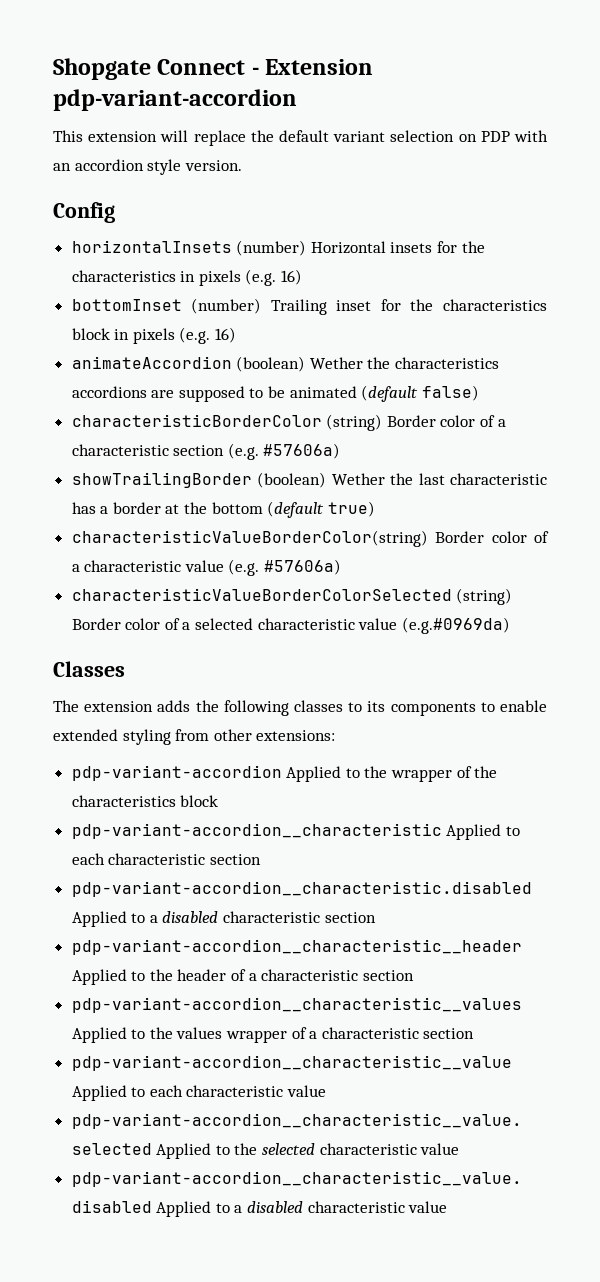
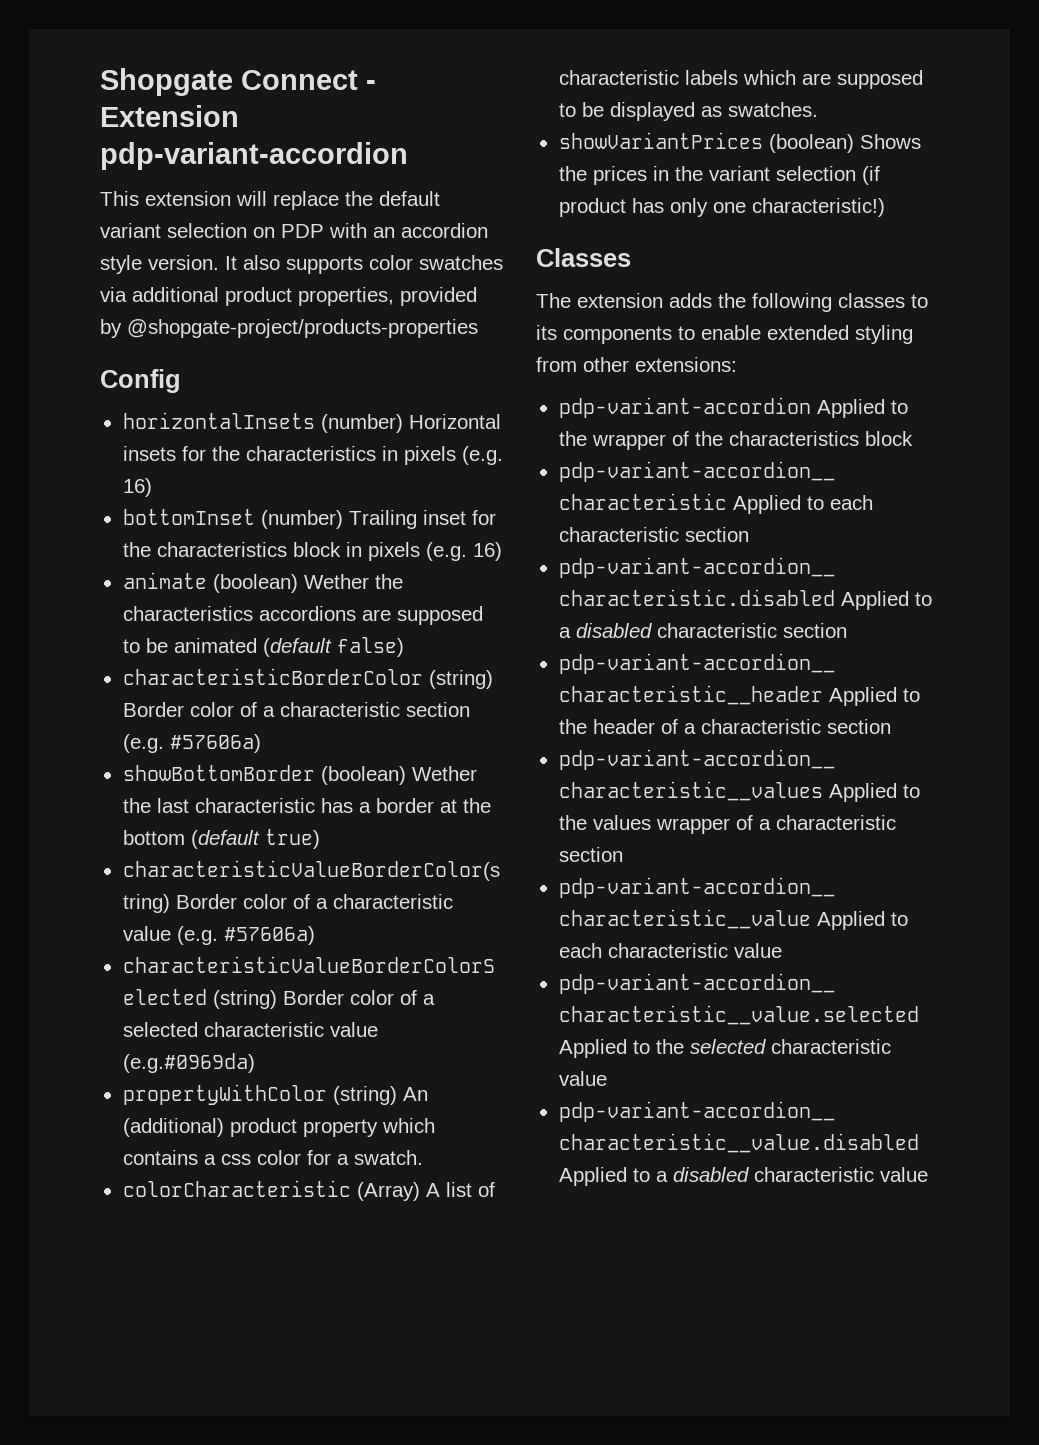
(242, 165) none -> [225,255,503,274] [100,287,477,306] [100,319,478,338] It also supports color swatches via additional product properties, provided by @shopgate-project/products-properties
[71,356,232,369] animateAccordion -> [122,572,207,589] animate
[71,472,252,488] showTrailingBorder -> [122,765,315,781] showBottomBorder
(510, 625) none -> [122,1084,428,1105] [122,1118,435,1137] [122,1150,423,1165] [122,1180,495,1201] [558,70,923,89] [558,102,818,121] [558,132,921,153] [558,166,880,185] [558,198,885,217] // propertyWithColor (string) An (additional) product property which contains a css color for a swatch. // colorCharacteristic (Array) A list of characteristic labels which are supposed to be displayed as swatches. // showVariantPrices (boolean) Shows the prices in the variant selection (if product has only one characteristic!)

